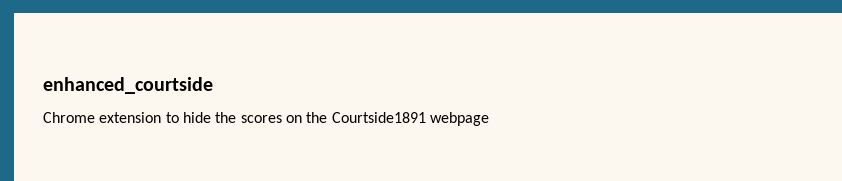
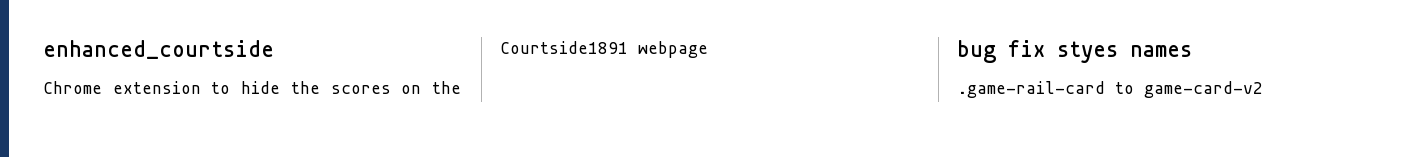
(489, 119) none -> [957,40,1192,63] [957,81,1263,98] // bug fix styes names // .game-rail-card to game-card-v2

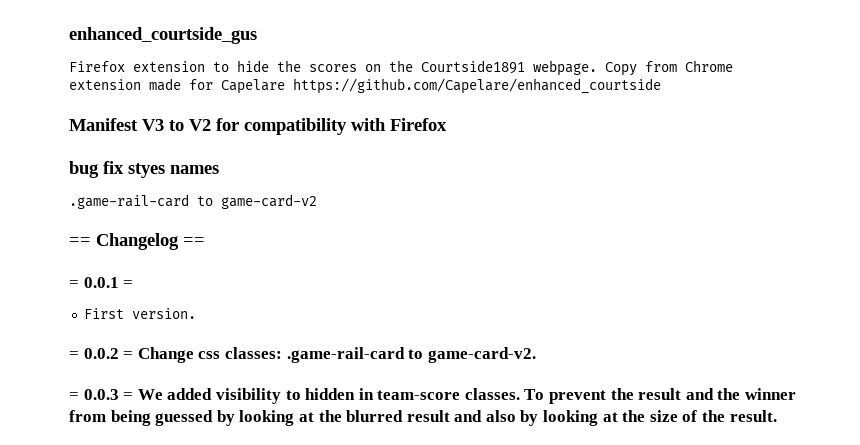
[43,40,274,59] [43,81,102,94] enhanced_courtside // Chrome -> [69,27,257,44] [69,61,125,72] enhanced_courtside_gus // Firefox
[638,41,708,58] webpage -> [533,60,733,76] [69,78,661,94] [69,118,447,135] webpage. Copy from Chrome extension made for Capelare https://github.com/Capelare/enhanced_courtside // Manifest V3 to V2 for compatibility with Firefox
(1263, 89) none -> [69,233,205,250] [69,277,134,288] [83,308,196,319] [69,347,536,363] [69,388,797,404] [69,410,777,426] // == Changelog == // = 0.0.1 = // First version. // = 0.0.2 = Change css classes: .game-rail-card to game-card-v2. // = 0.0.3 = We added visibility to hidden in team-score classes. To prevent the result and the winner from being guessed by looking at the blurred result and also by looking at the size of the result.

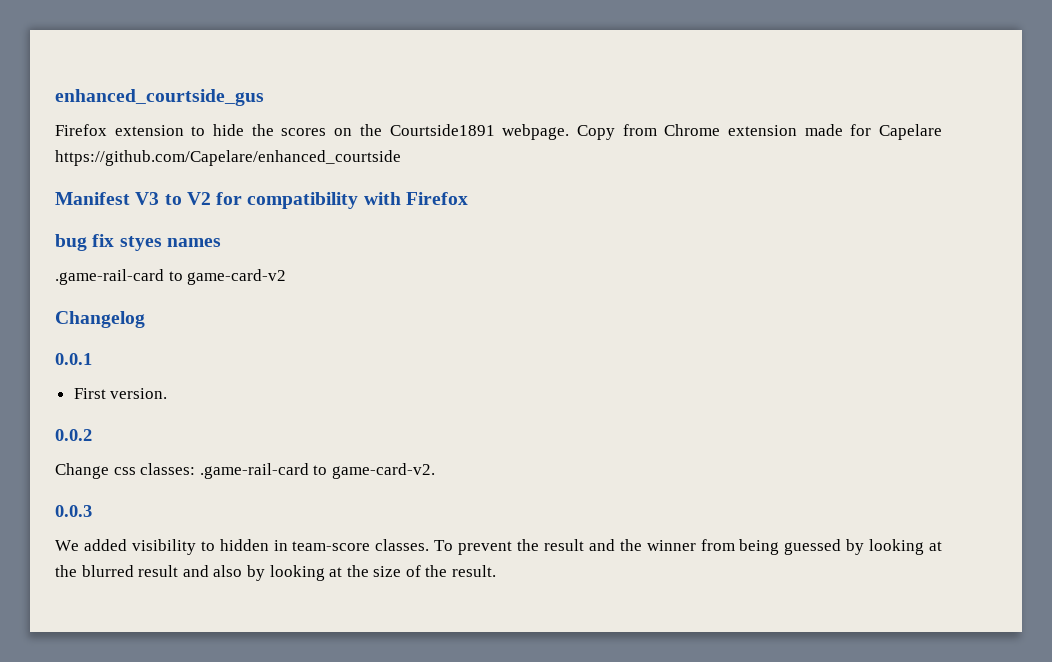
[69,237,91,246] == -> (287, 277) none
[183,237,205,246] [69,280,79,288] == // = -> (145, 319) //
[123,280,134,288] = -> (92, 359) none
[69,351,79,359] = -> (168, 393) none
[123,351,134,359] = -> (92, 435) //
[69,392,79,400] = -> (435, 471) none
[123,392,134,400] = -> (92, 511) //

